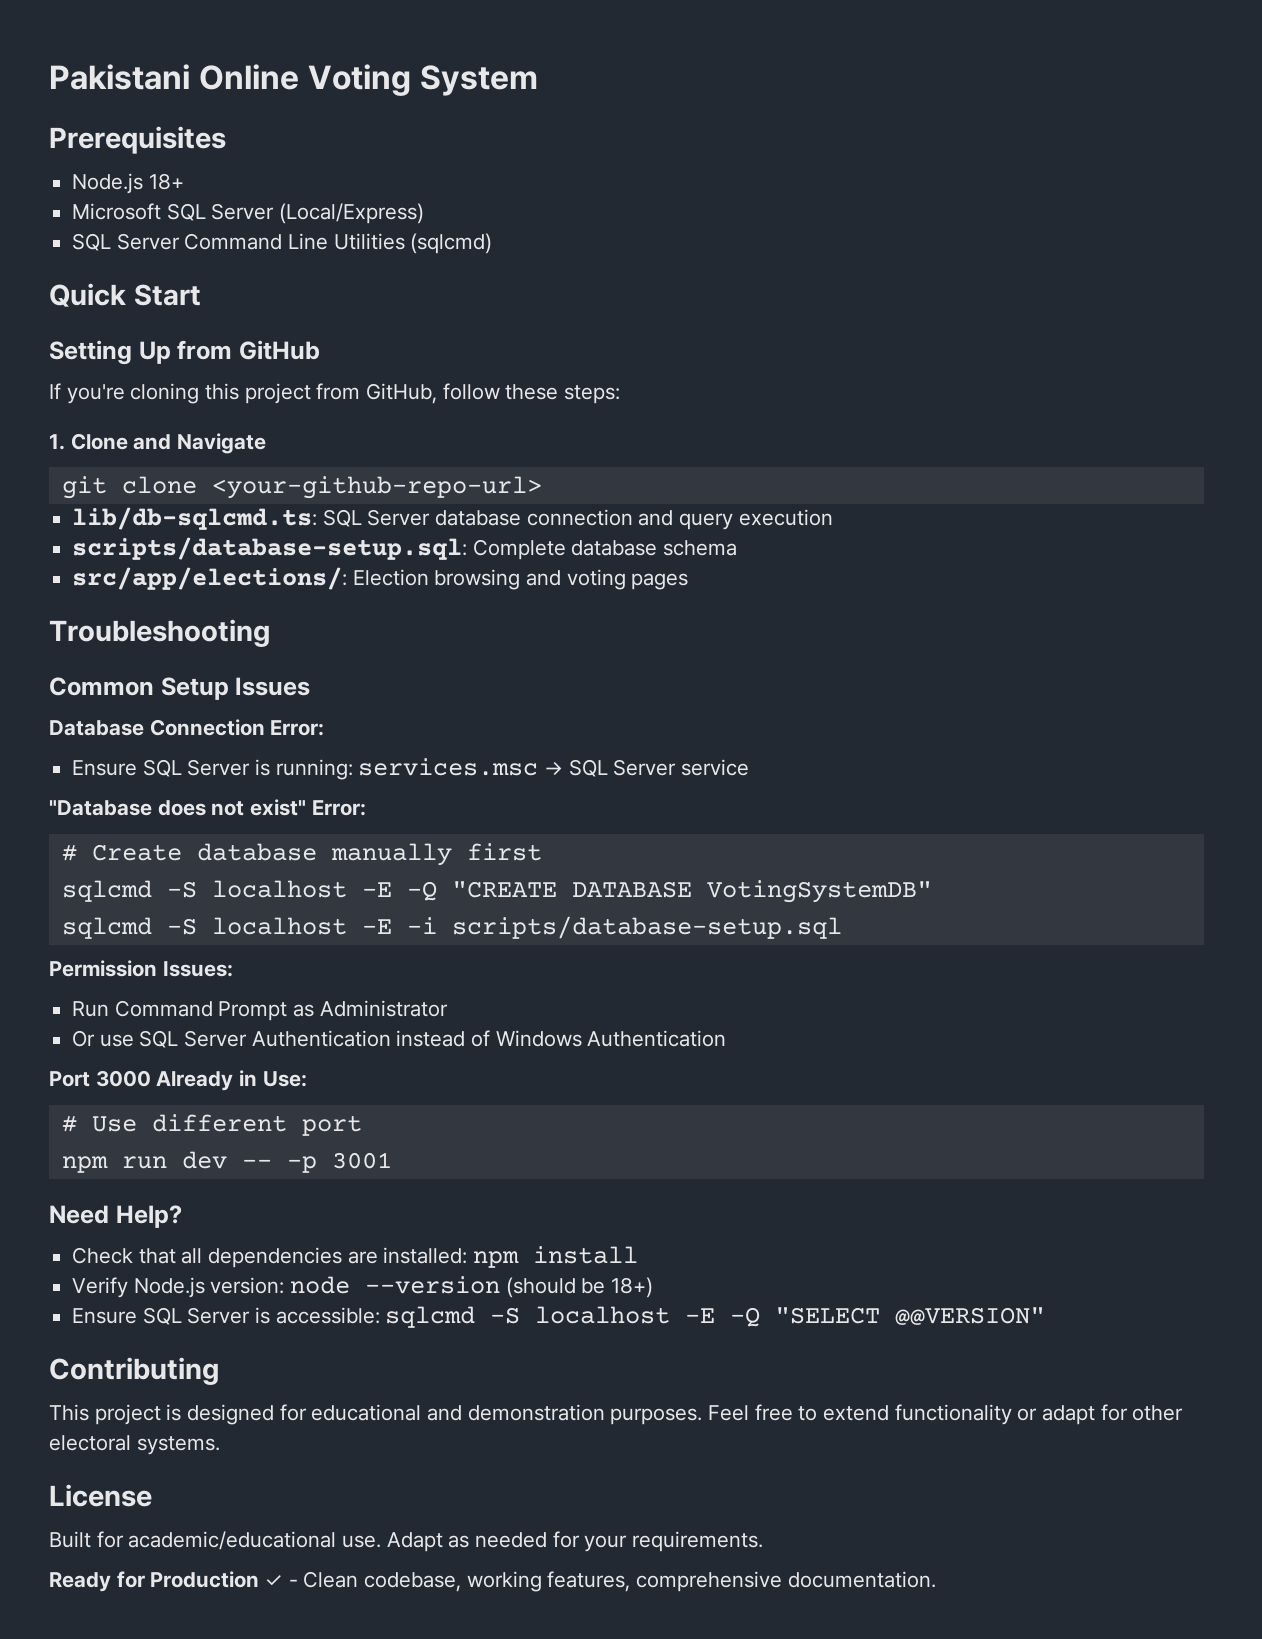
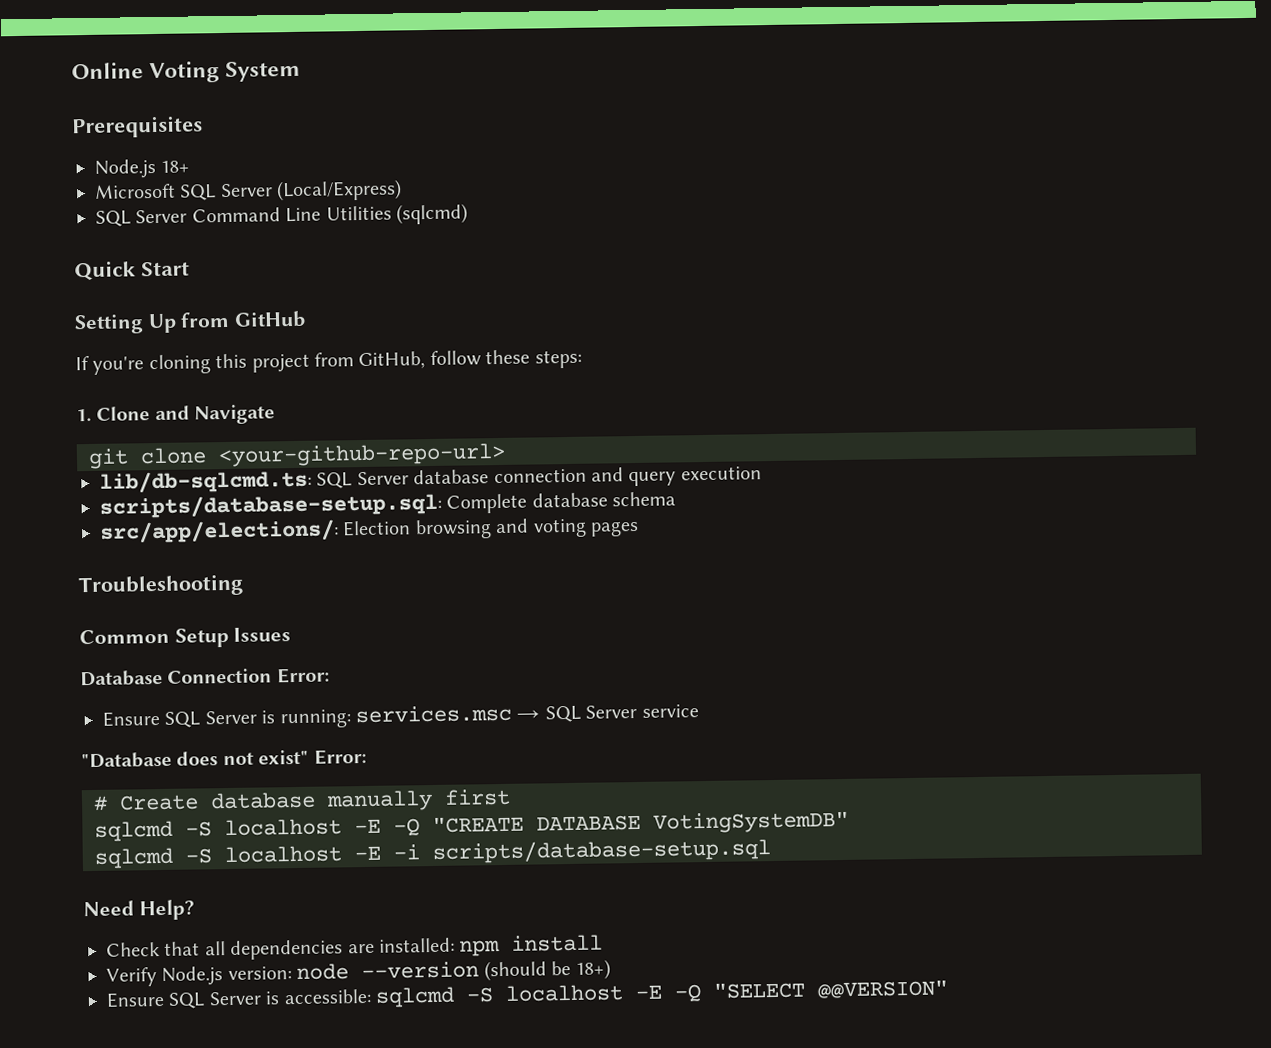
[49,64,190,90] Pakistani -> (71, 71) none
[49,960,233,977] [72,1000,448,1021] [72,1030,727,1048] [49,1070,307,1091] [61,1114,362,1136] [61,1151,392,1173] // Permission Issues: // Run Command Prompt as Administrator // Or use SQL Server Authentication instead of Windows Authentication // Port 3000 Already in Use: // # Use different port // npm run dev -- -p 3001 -> (771, 851) none
[49,1357,219,1385] [49,1404,1184,1425] [49,1435,220,1455] [49,1484,152,1507] [49,1531,764,1552] [49,1571,936,1592] // Contributing // This project is designed for educational and demonstration purposes. Feel free to extend functionality or adapt for other electoral systems. // License // Built for academic/educational use. Adapt as needed for your requirements. // Ready for Production ✓ - Clean codebase, working features, comprehensive documentation. -> (948, 989) none

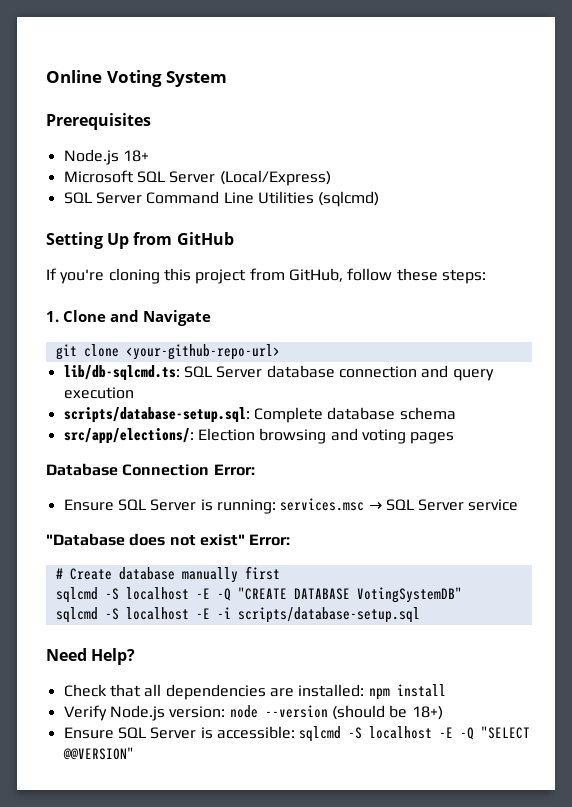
[74,260,190,281] // Quick Start -> (380, 199) none
[78,573,243,598] [79,627,292,648] // Troubleshooting // Common Setup Issues -> (455, 438) none

